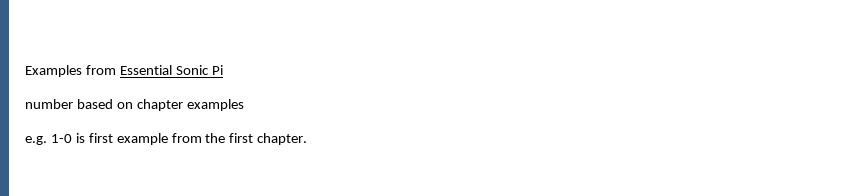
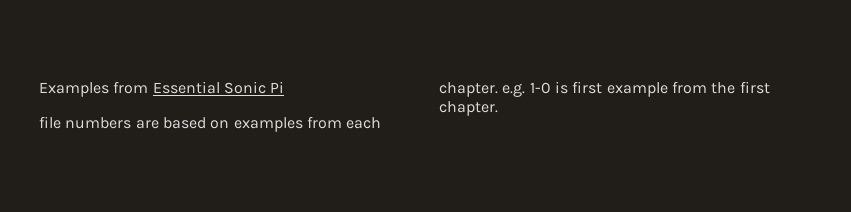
[25,99,73,109] number -> [39,116,159,129] file numbers are
[136,99,183,111] chapter -> (230, 124) none
(244, 105) // -> [306,116,382,129] [439,82,498,97] from each chapter.

